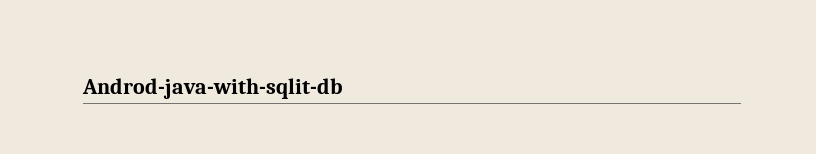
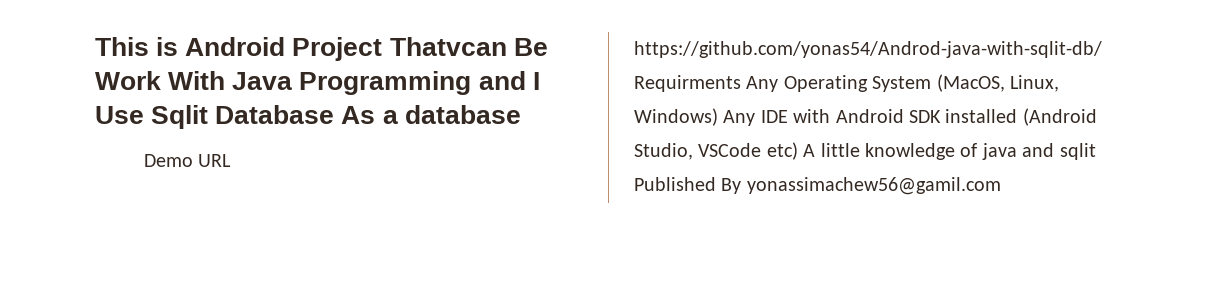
[82,78,343,99] Androd-java-with-sqlit-db -> [95,37,548,61] [95,71,540,95] [95,105,521,129] [143,154,232,167] [634,41,1102,58] [634,74,1059,92] [634,108,1097,126] [634,142,1096,160] [634,177,1001,195] This is Android Project Thatvcan Be Work With Java Programming and I Use Sqlit Database As a database // Demo URL https://github.com/yonas54/Androd-java-with-sqlit-db/ Requirments Any Operating System (MacOS, Linux, Windows) Any IDE with Android SDK installed (Android Studio, VSCode etc) A little knowledge of java and sqlit Published By yonassimachew56@gamil.com

